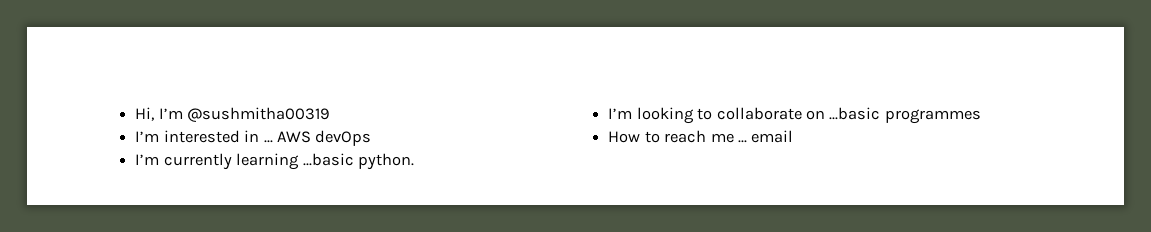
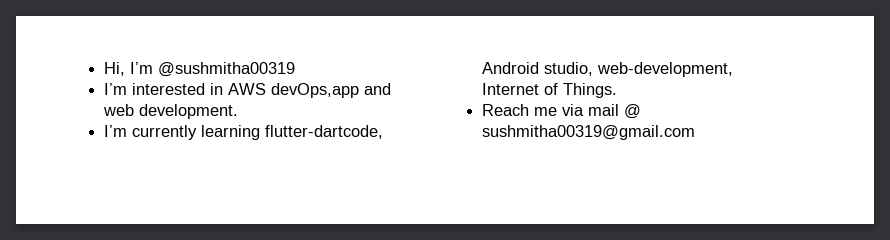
[263,130,372,146] [135,153,414,170] [608,107,981,124] [608,130,794,143] ... AWS devOps // I’m currently learning ...basic python. // I’m looking to collaborate on ...basic programmes // How to reach me ... email -> [228,83,392,98] [103,104,239,119] [104,125,384,140] [482,62,734,77] [482,83,618,98] [482,104,642,119] [482,125,696,140] AWS devOps,app and web development. // I’m currently learning flutter-dartcode, Android studio, web-development, Internet of Things. // Reach me via mail @ sushmitha00319@gmail.com

